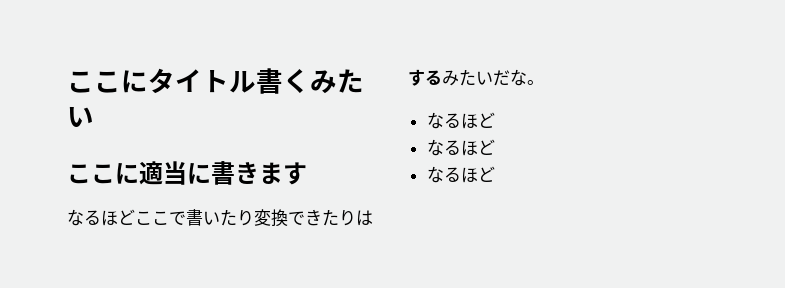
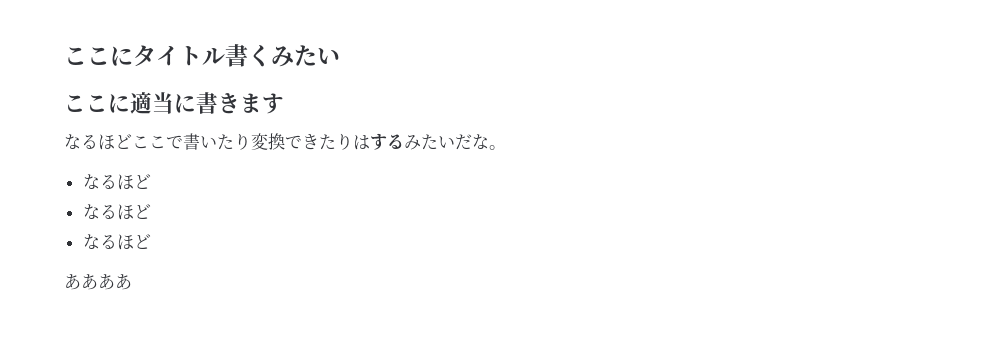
(495, 174) none -> [64,274,132,290] // ああああ

